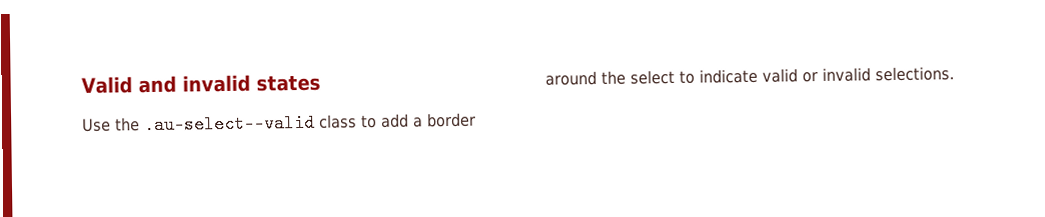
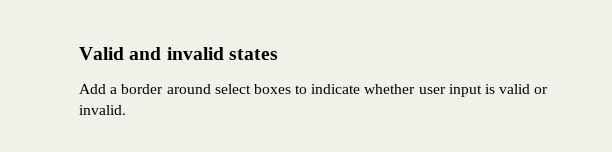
[82,112,476,135] [545,66,955,86] Use the .au-select--valid class to add a border around the select to indicate valid or invalid selections. -> [79,84,549,97] [79,105,126,115] Add a border around select boxes to indicate whether user input is valid or invalid.

